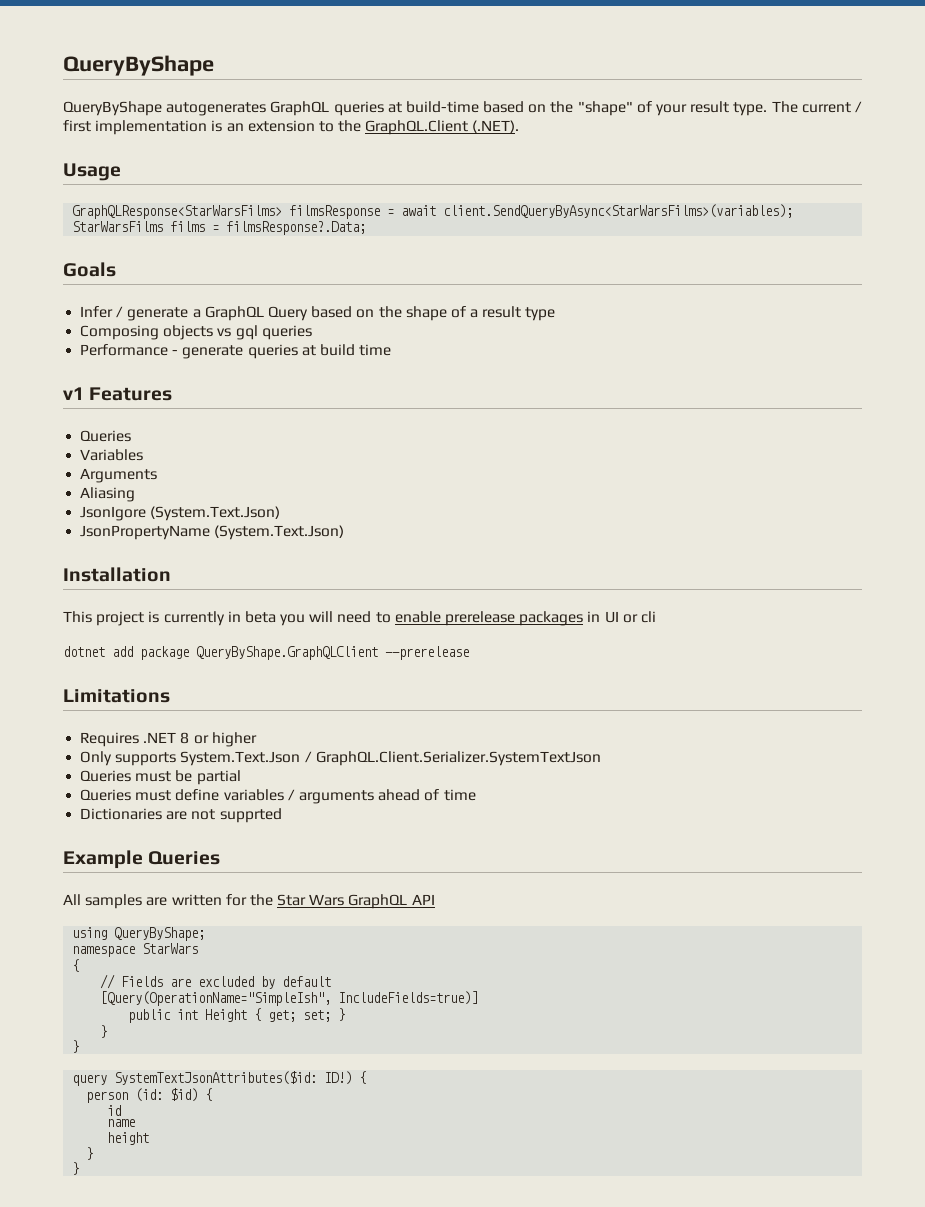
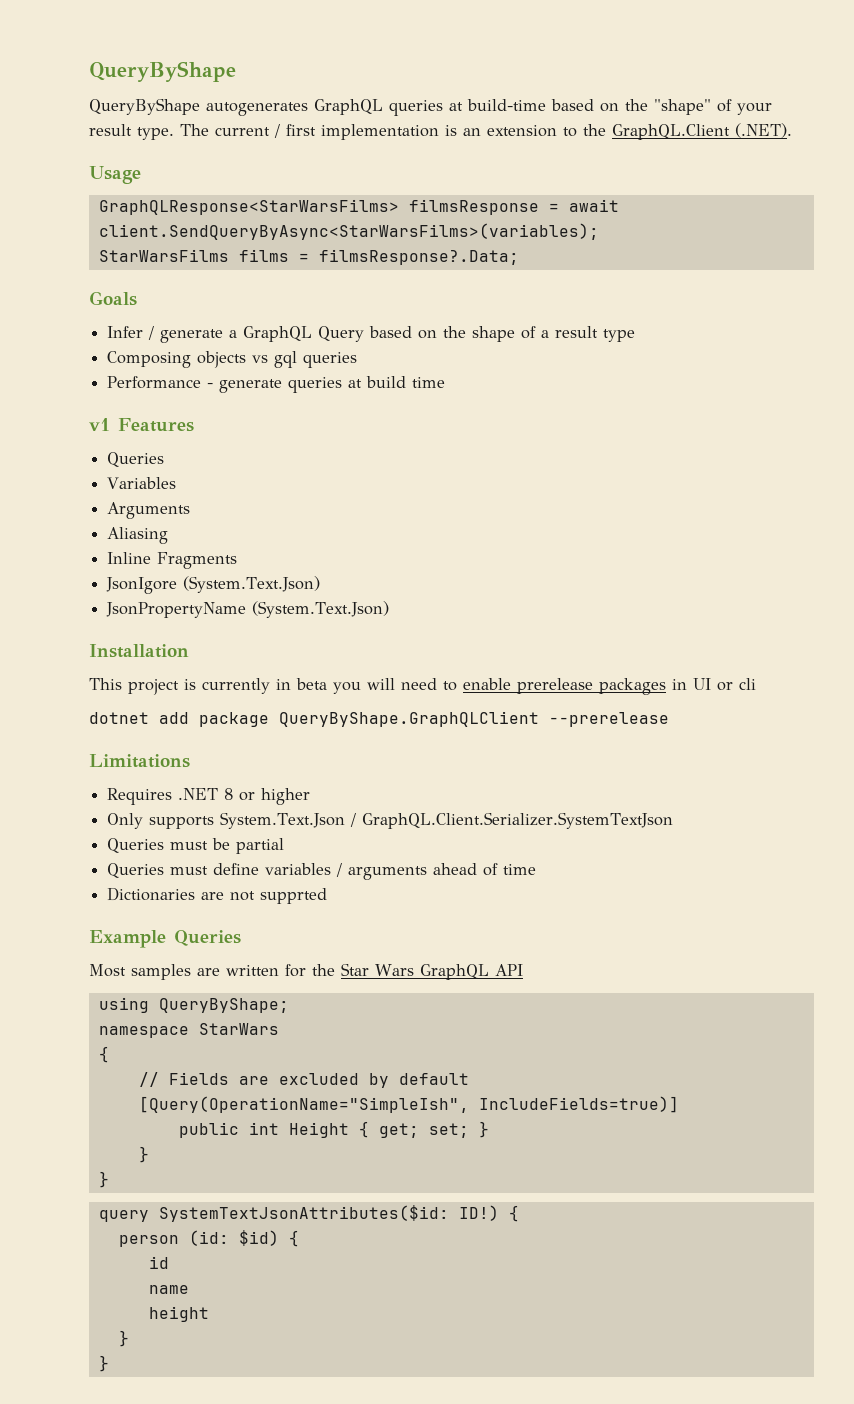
(136, 494) none -> [107,552,238,569] // Inline Fragments
[63,894,81,905] All -> [89,964,126,977] Most

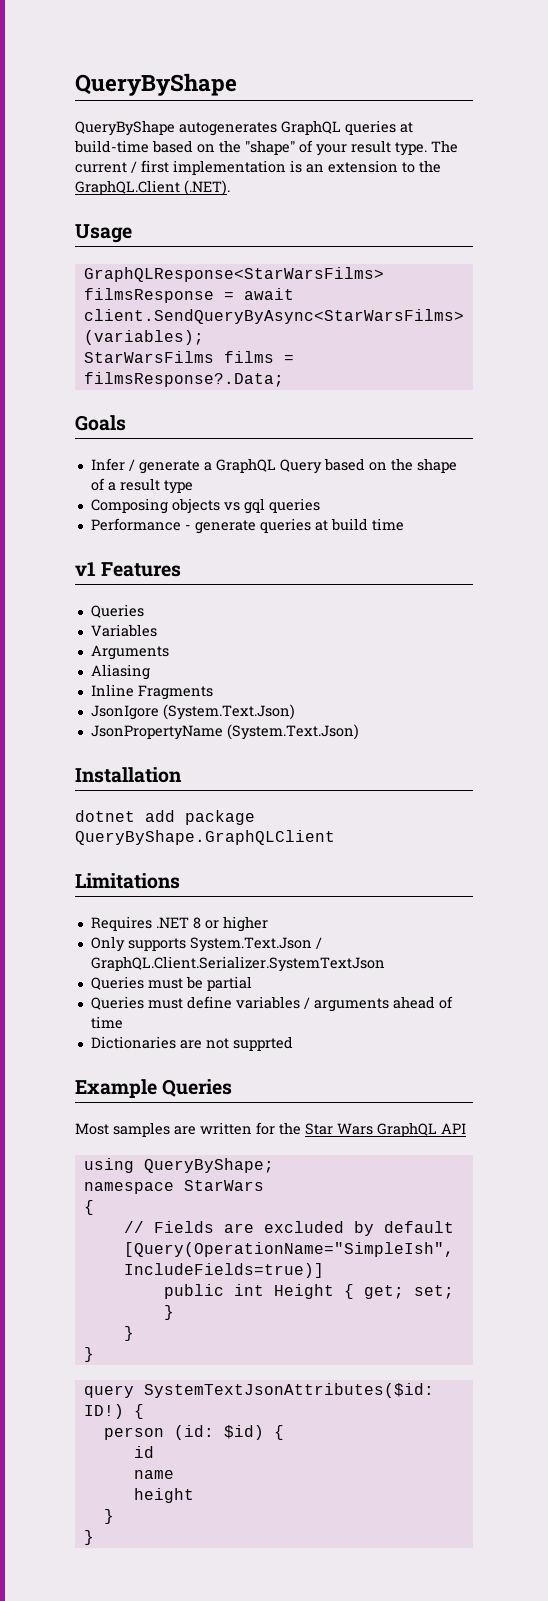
[89,678,756,695] // This project is currently in beta you will need to enable prerelease packages in UI or cli -> (182, 775) none
[549,712,669,727] --prerelease -> (335, 837) none

